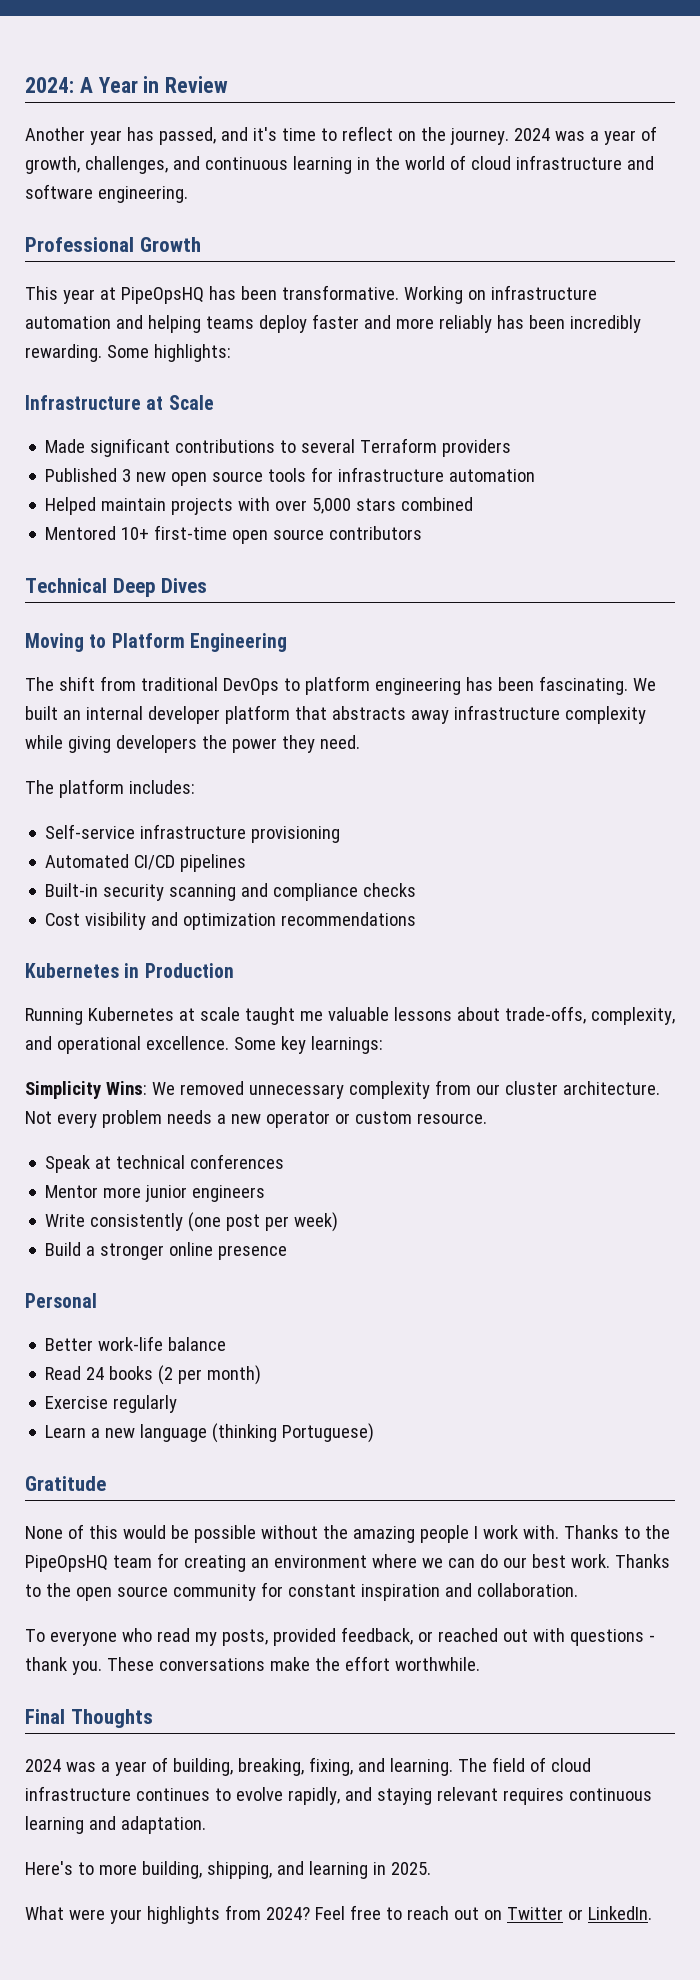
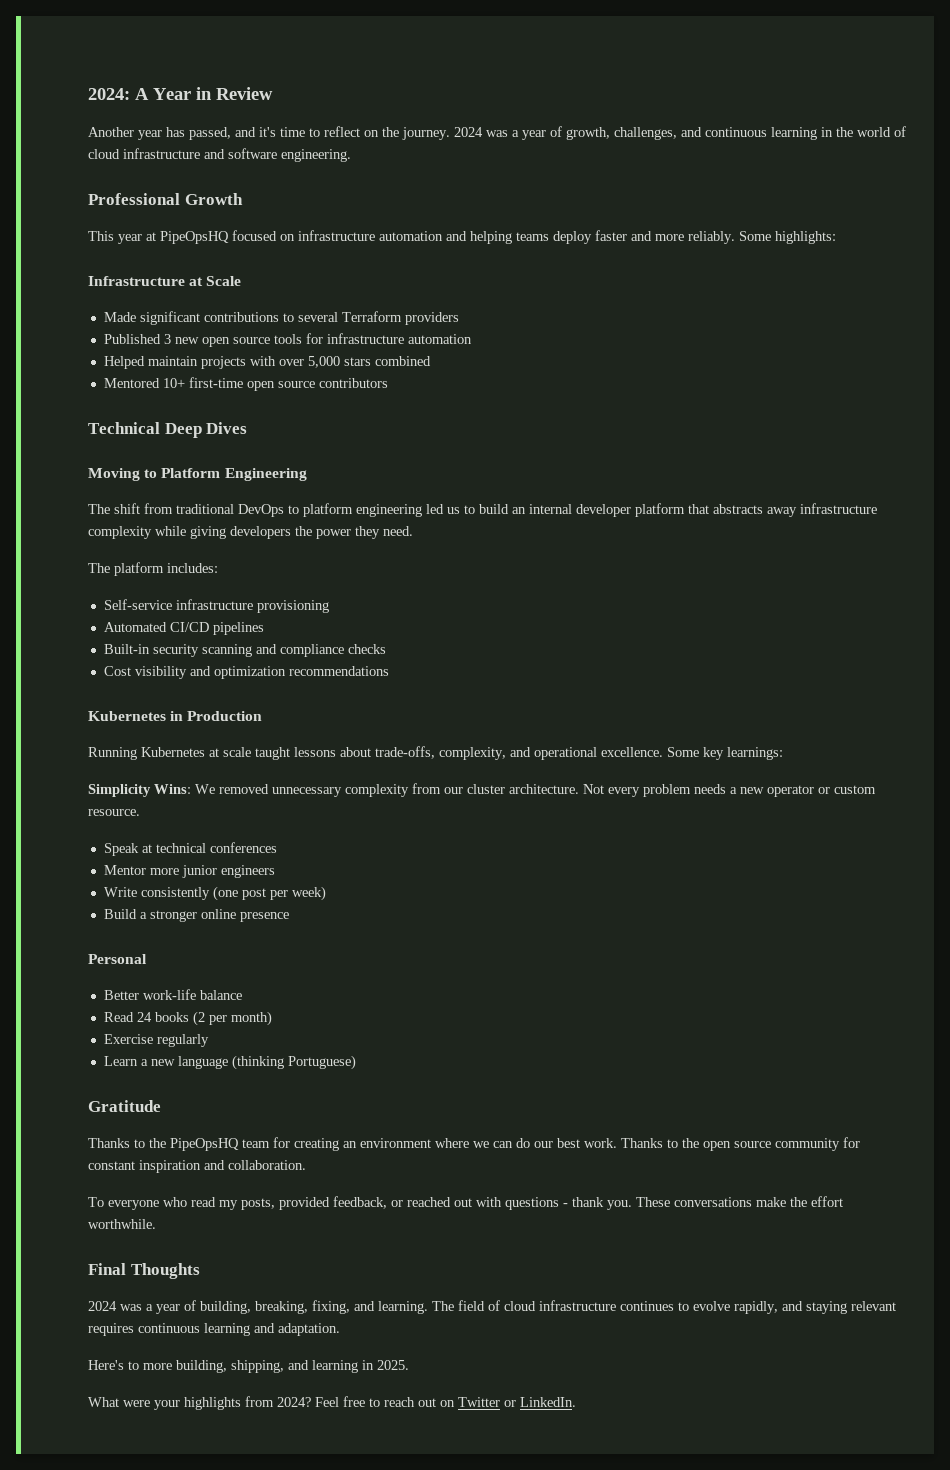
[208,285,463,304] has been transformative. Working -> [232,230,277,241] focused
[438,315,641,333] [25,344,102,362] reliably has been incredibly rewarding. -> [688,231,735,244] reliably.
[465,676,656,695] [25,706,58,720] has been fascinating. We built -> [426,504,509,514] led us to build
[299,1007,389,1021] me valuable -> (290, 753) none
[25,1524,559,1543] None of this would be possible without the amazing people I work with. -> (161, 1106) none

